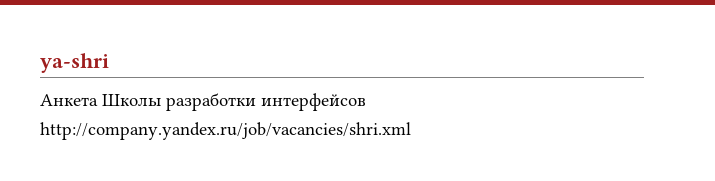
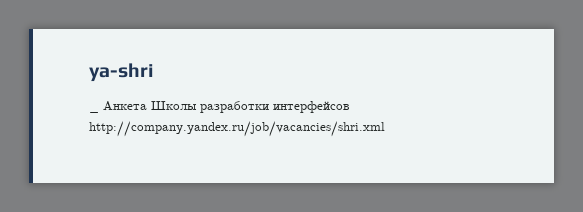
(109, 63) none -> [89,110,99,113] _

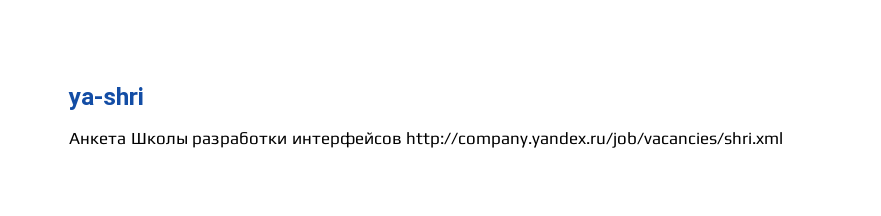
[89,110,99,113] _ -> (144, 98) none

